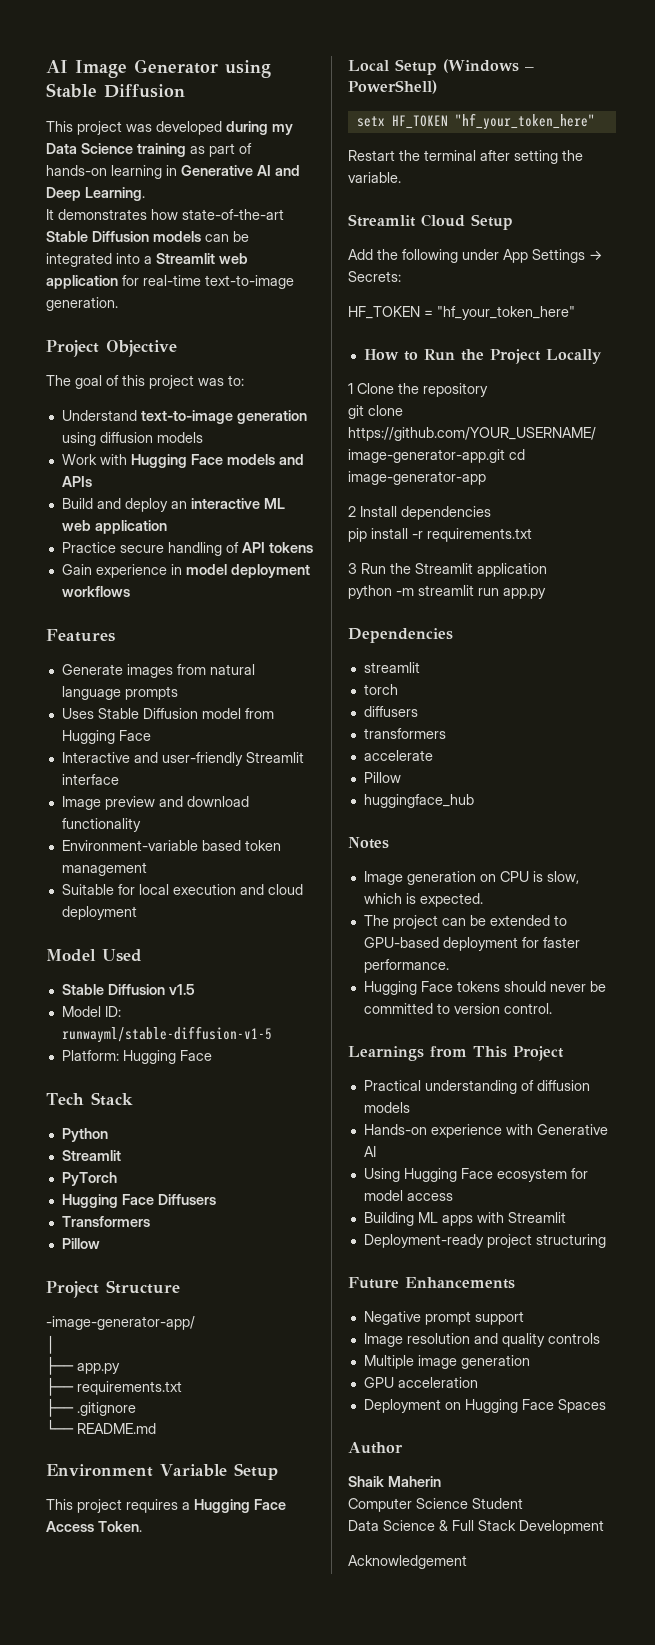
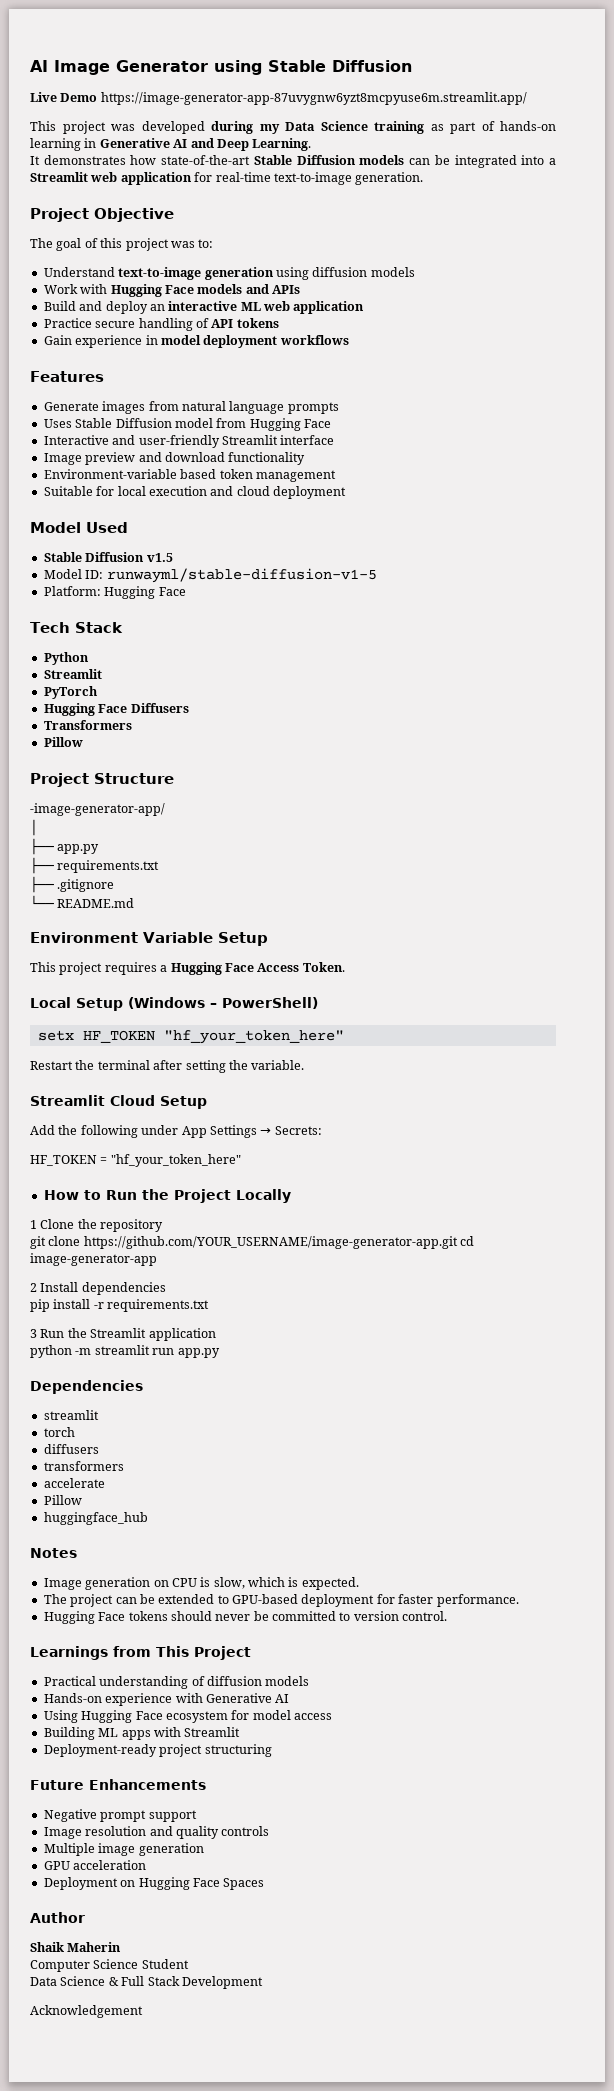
(185, 91) none -> [30,92,527,105] // Live Demo https://image-generator-app-87uvygnw6yzt8mcpyuse6m.streamlit.app/

